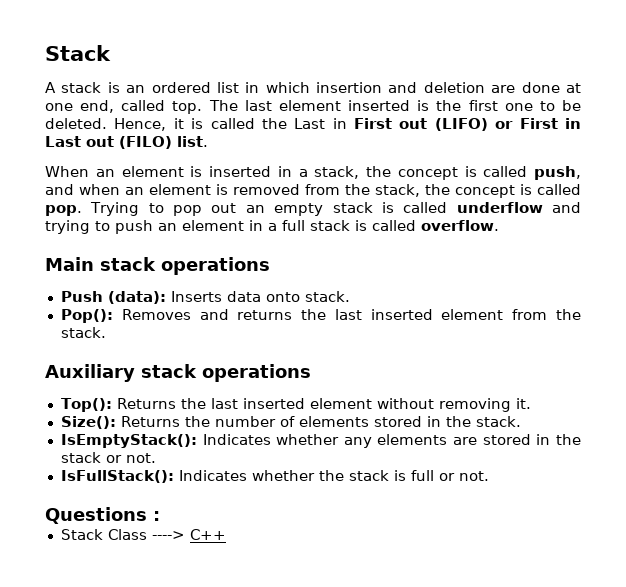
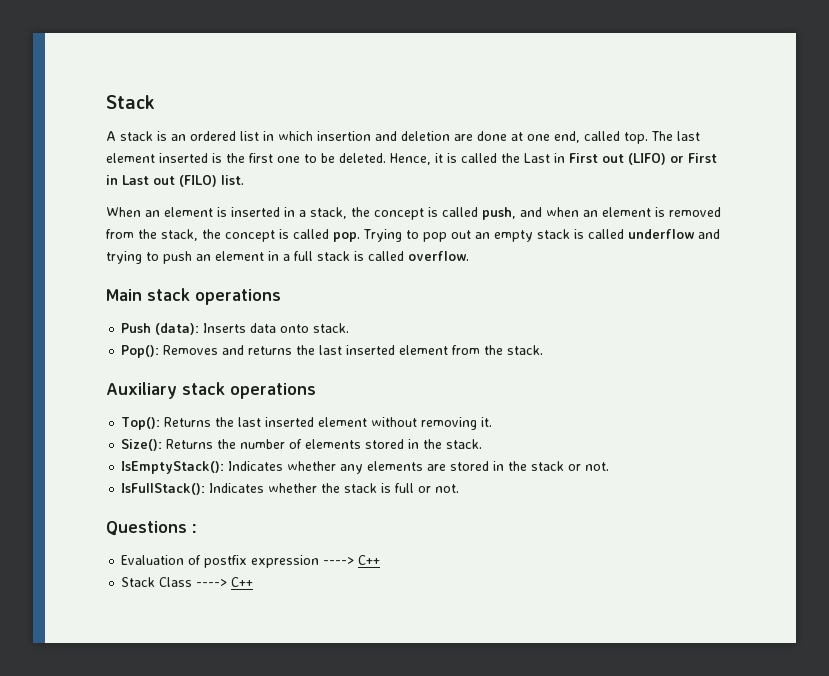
(160, 516) none -> [121,555,381,568] // Evaluation of postfix expression ----> C++

